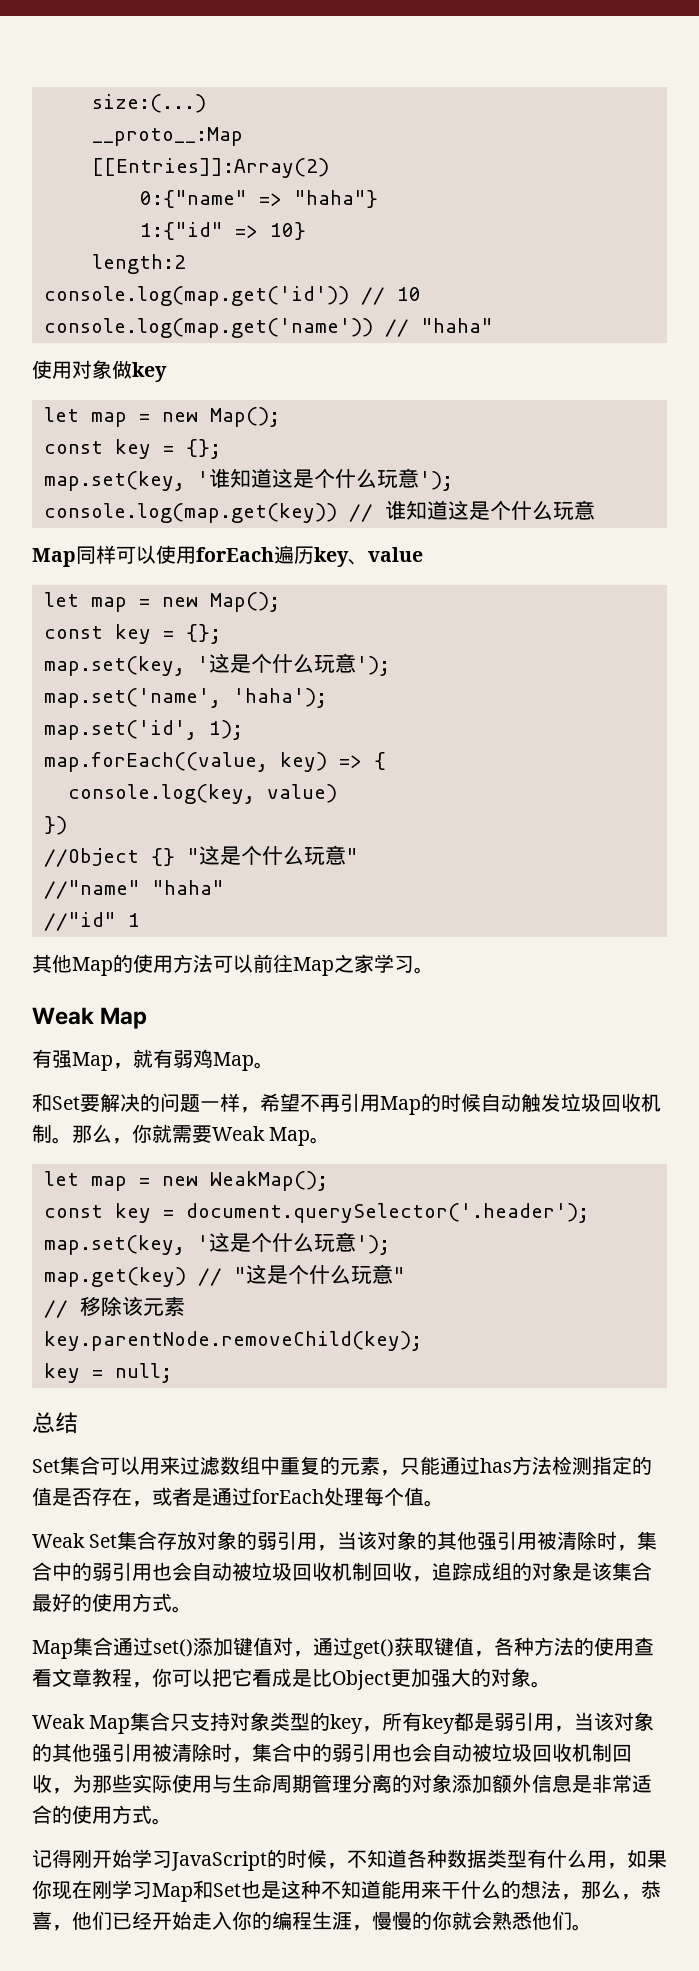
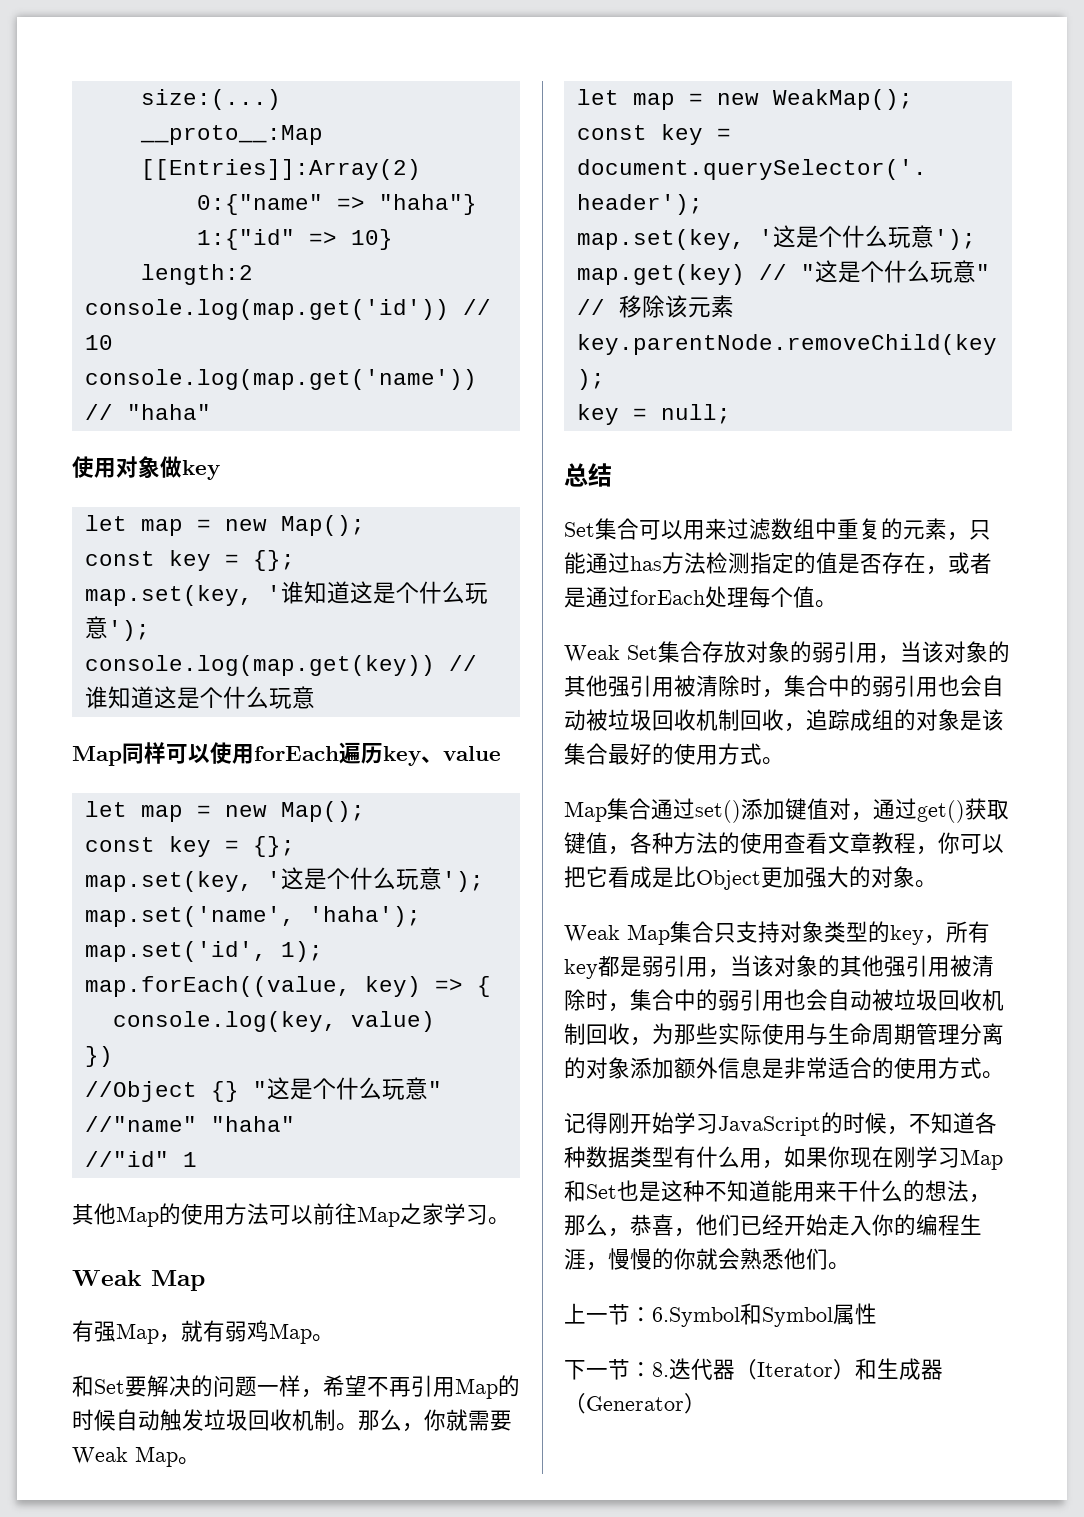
(592, 1927) none -> [564,1303,877,1327] [564,1358,943,1380] [564,1393,706,1414] // 上一节：6.Symbol和Symbol属性 // 下一节：8.迭代器（Iterator）和生成器（Generator）

